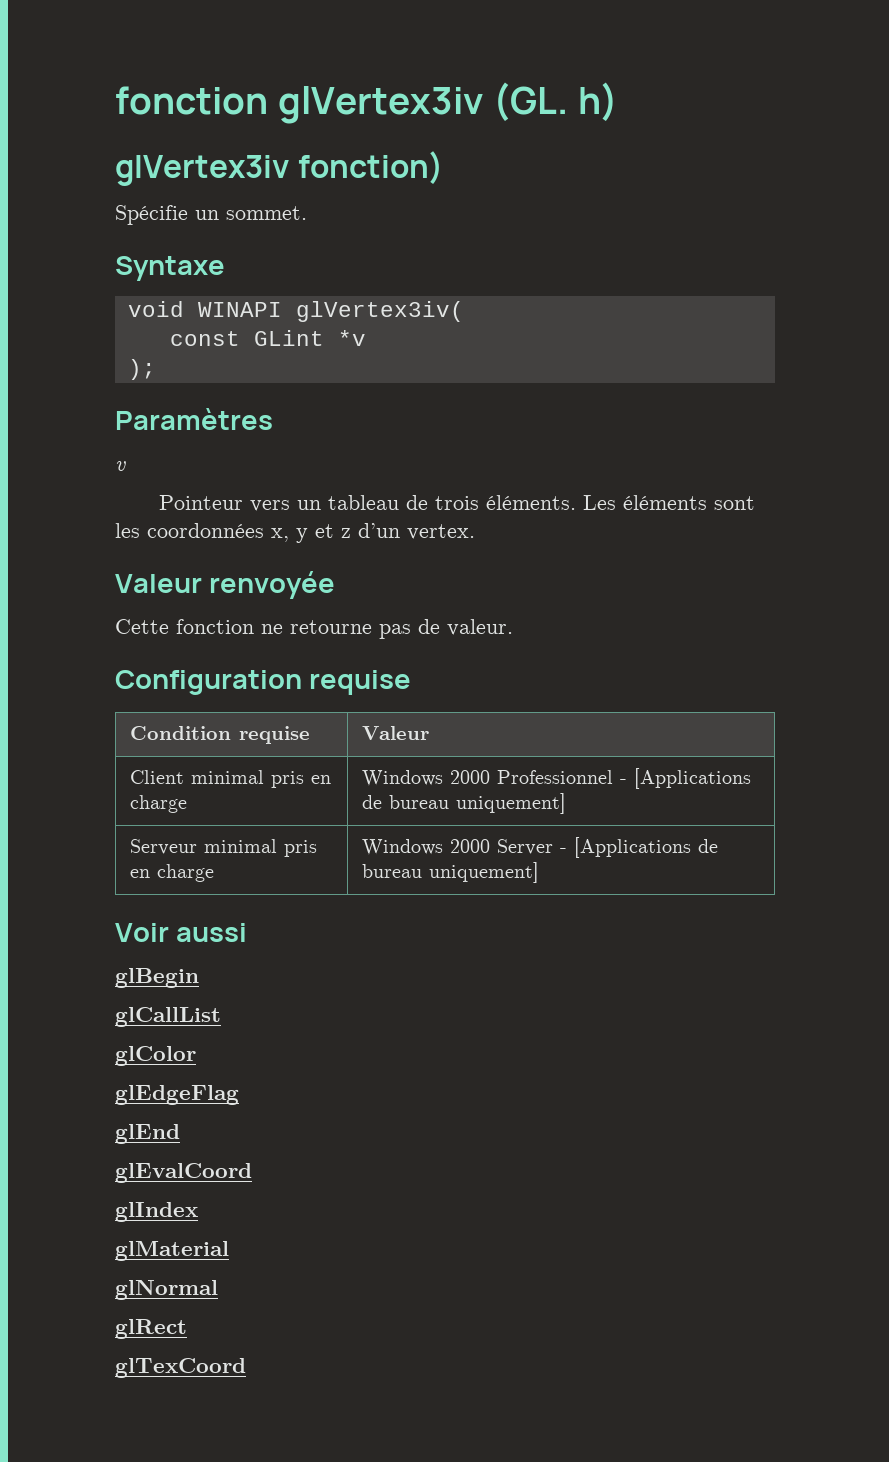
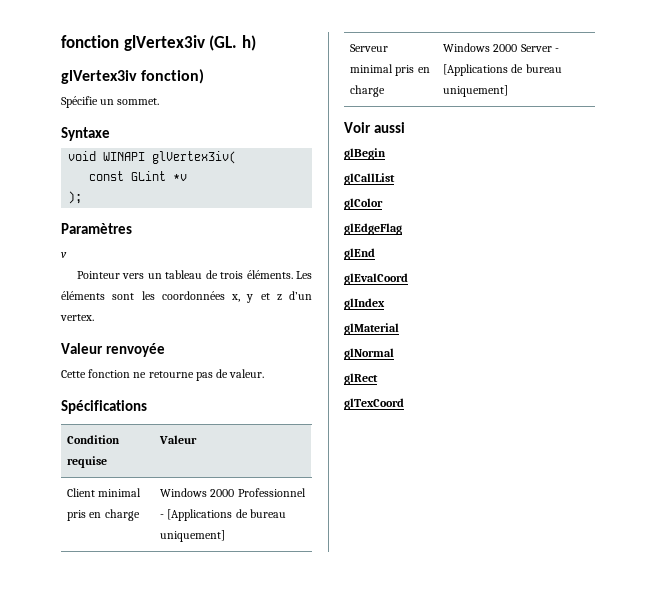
[115,670,412,695] Configuration requise -> [61,400,147,414] Spécifications

